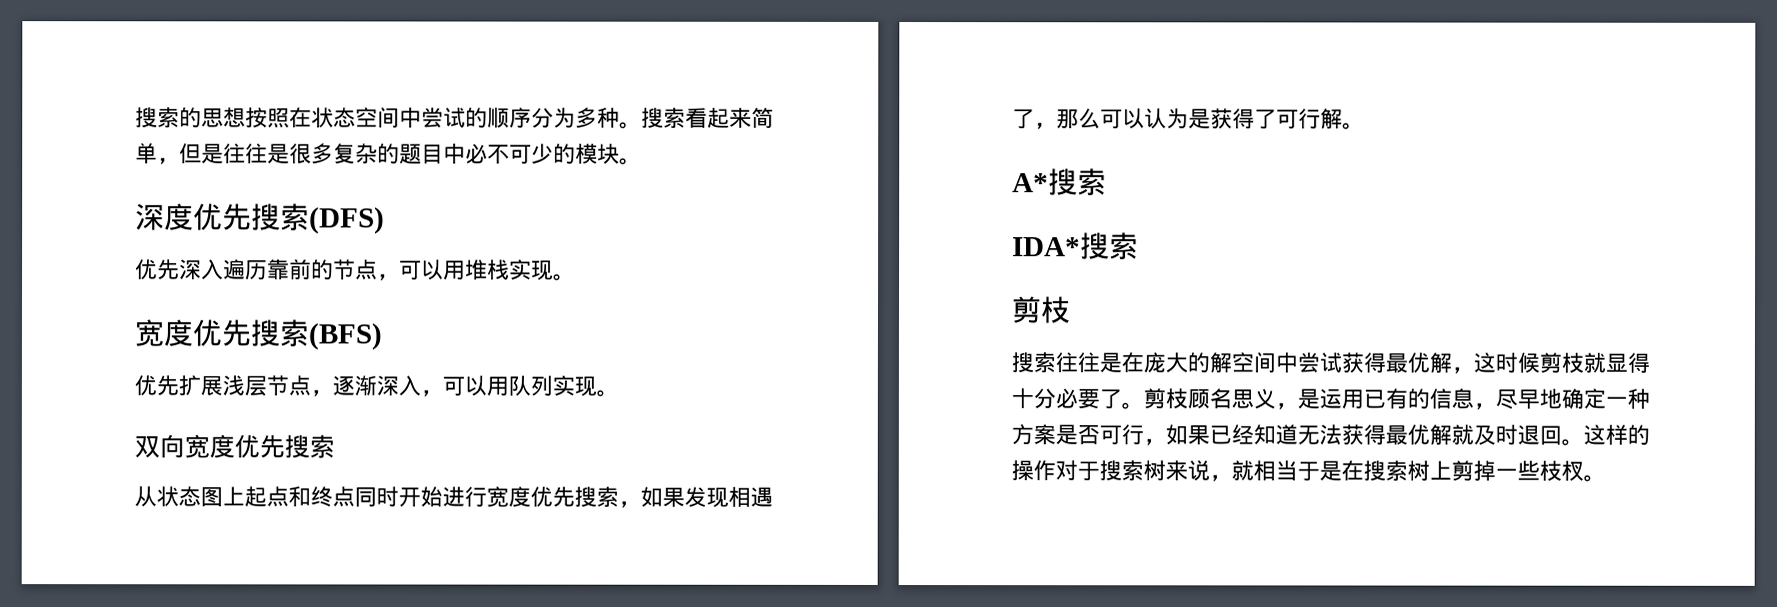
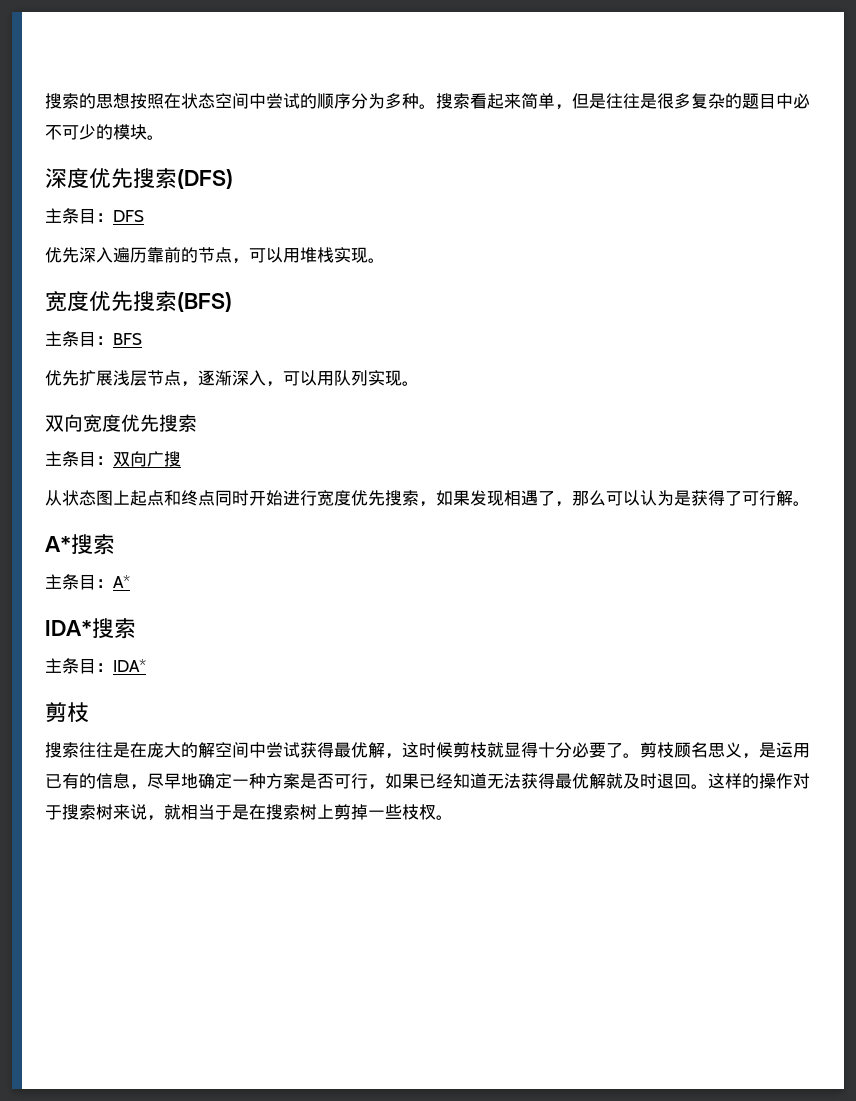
(385, 220) none -> [45,208,144,224] // 主条目：DFS
(382, 336) none -> [45,331,142,347] // 主条目：BFS
(335, 446) none -> [45,451,181,467] // 主条目：双向广搜
(1107, 182) none -> [45,574,130,590] // 主条目：A*
(1139, 246) none -> [45,658,146,674] // 主条目：IDA*

